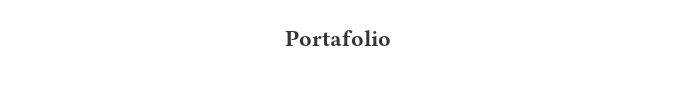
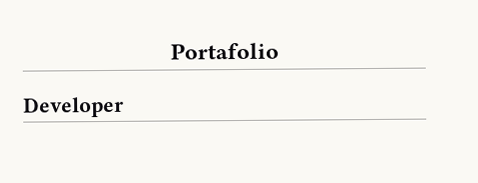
(391, 38) none -> [23,96,124,118] // Developer

